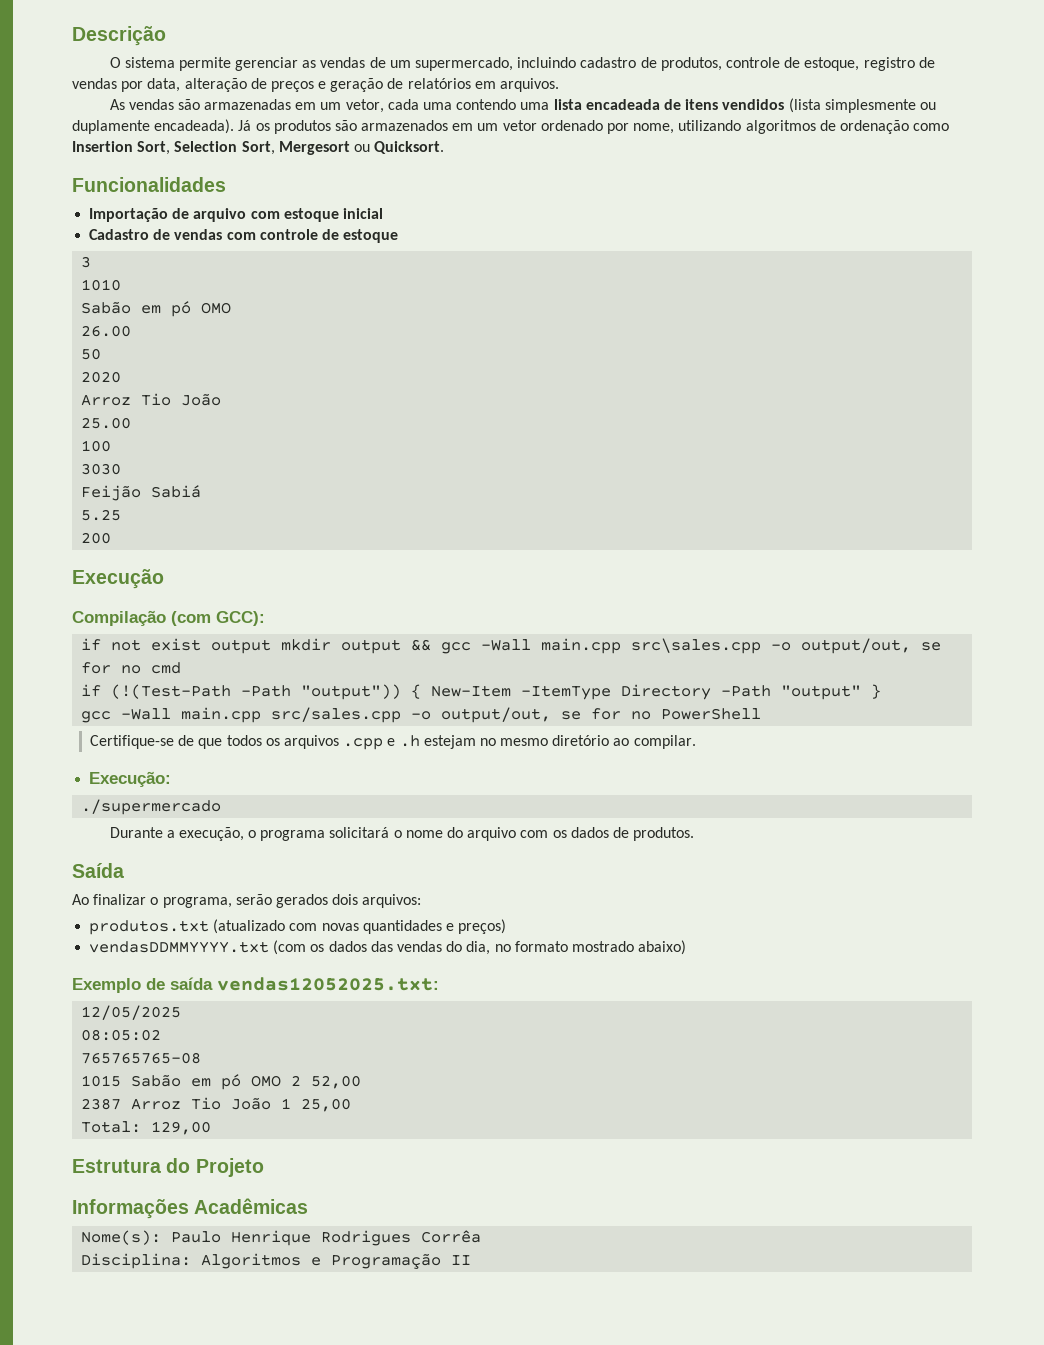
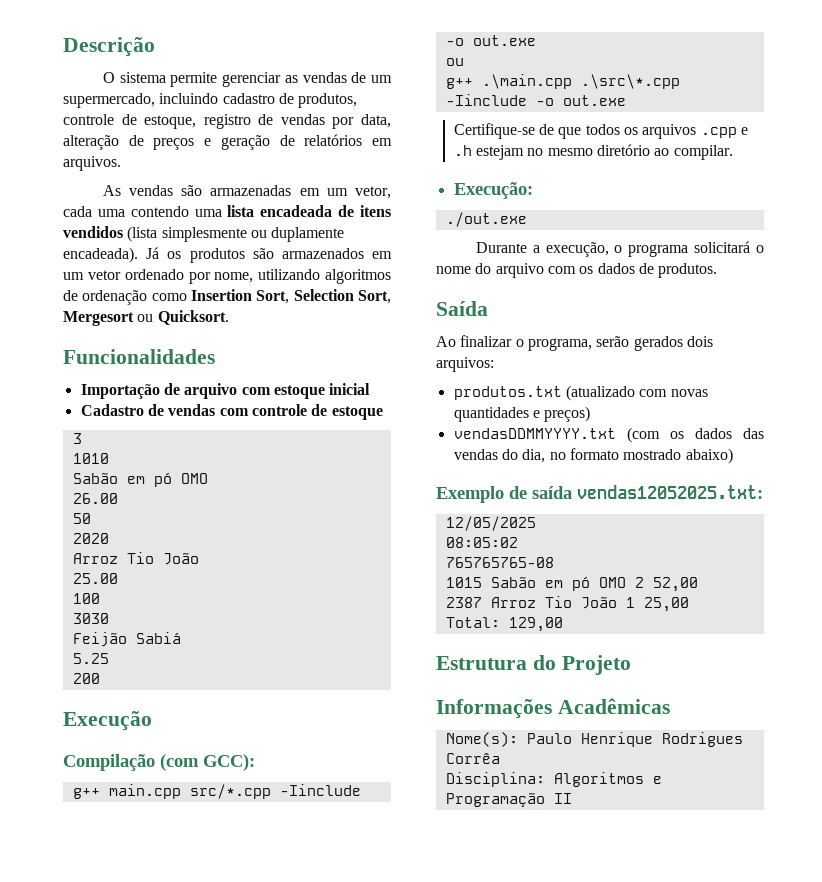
[81,638,942,654] [81,662,182,674] [81,684,882,700] [81,707,762,723] if not exist output mkdir output && gcc -Wall main.cpp src\sales.cpp -o output/out, se for no cmd // if (!(Test-Path -Path "output")) { New-Item -ItemType Directory -Path "output" } // gcc -Wall main.cpp src/sales.cpp -o output/out, se for no PowerShell -> [72,784,361,799] [445,35,536,46] [445,58,464,66] [445,74,680,89] [445,94,626,106] g++ main.cpp src/*.cpp -Iinclude -o out.exe // ou // g++ .\main.cpp .\src\*.cpp -Iinclude -o out.exe
[81,799,222,815] ./supermercado -> [445,212,527,227] ./out.exe

